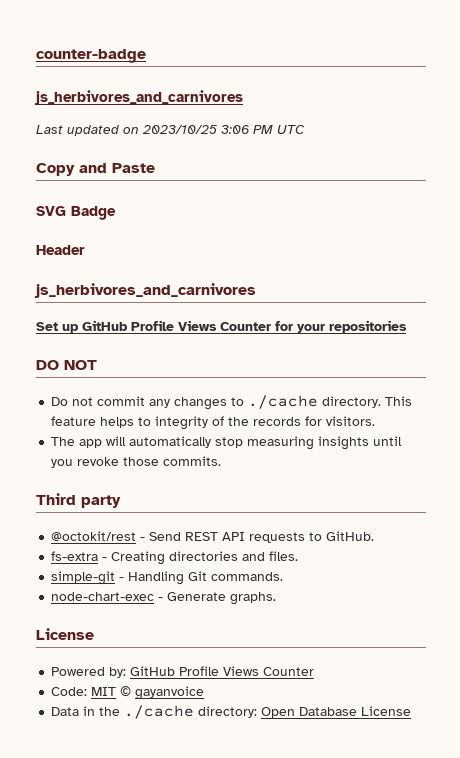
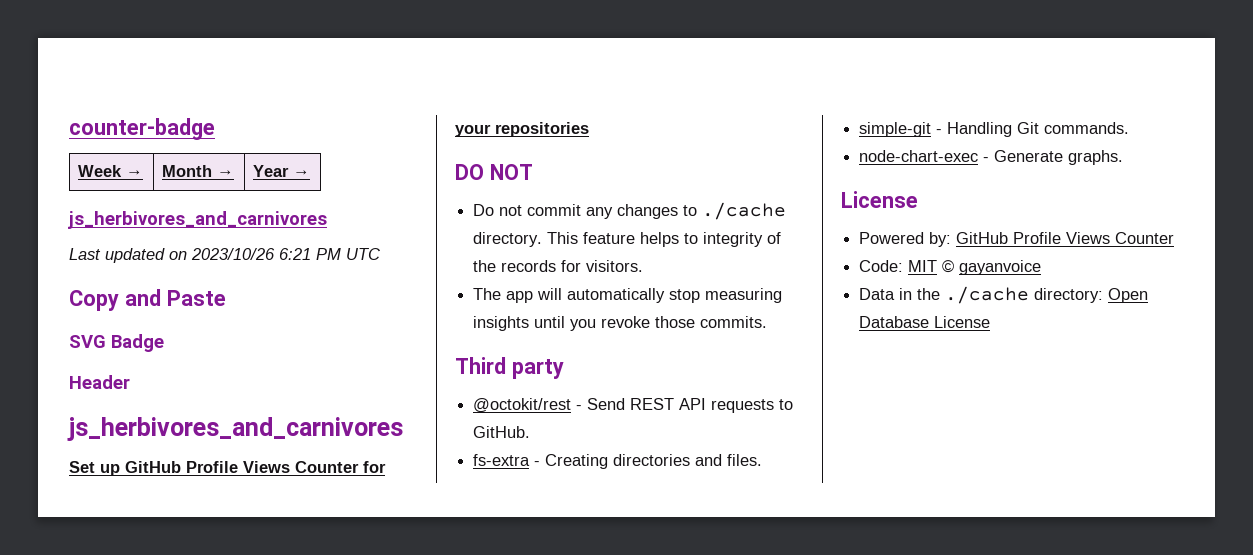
(146, 56) none -> [77,165,143,177] [161,165,234,177] [252,165,310,177] // Week → | Month → | Year →
[142,125,249,134] 2023/10/25 3:06 -> [191,248,311,260] 2023/10/26 6:21

